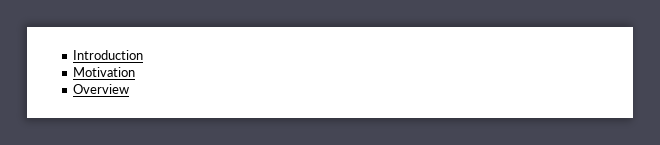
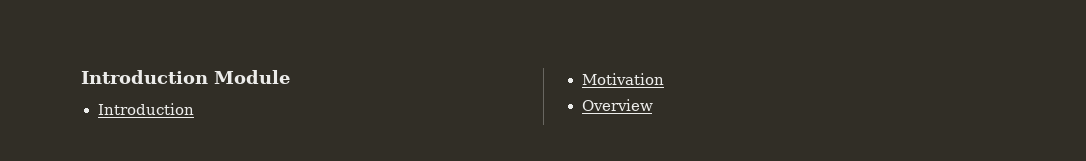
[72,50,143,60] Introduction -> [81,70,290,84] [97,103,194,115] Introduction Module // Introduction

